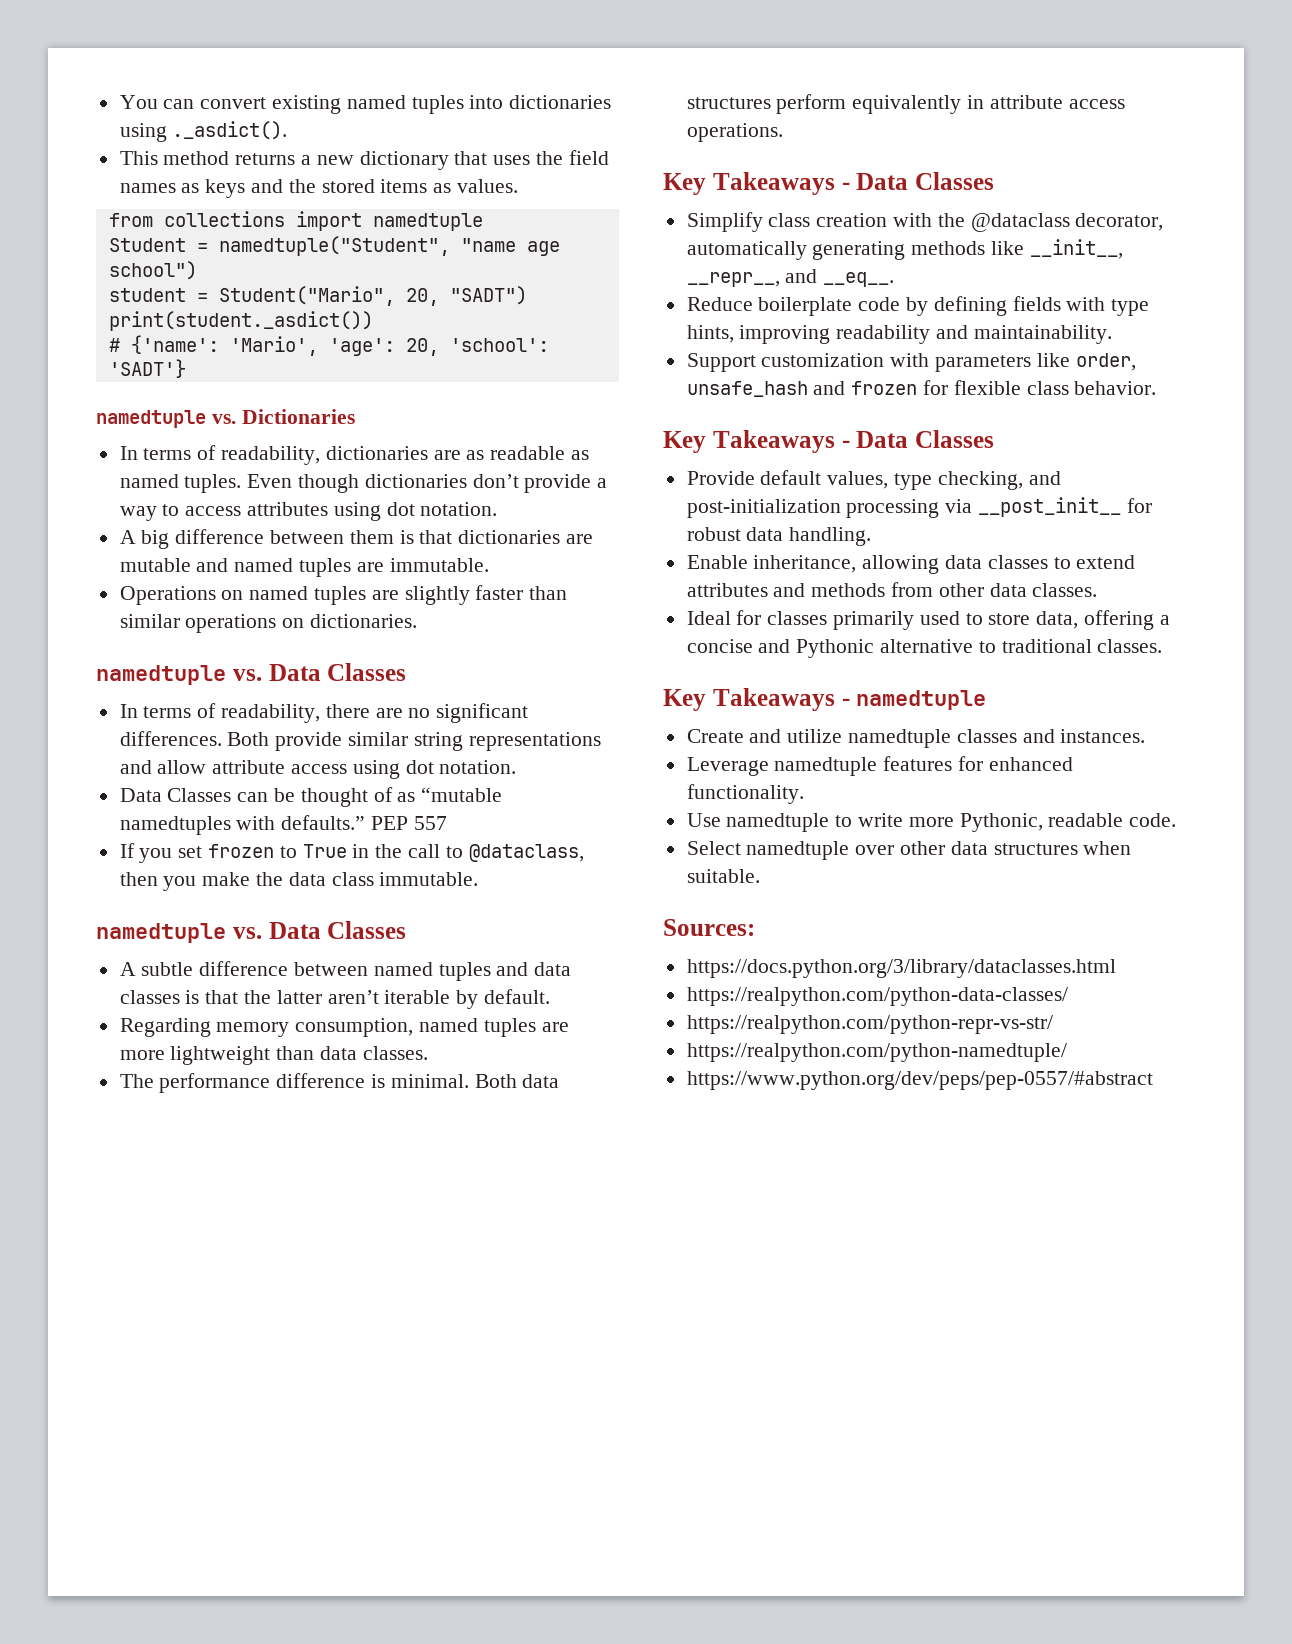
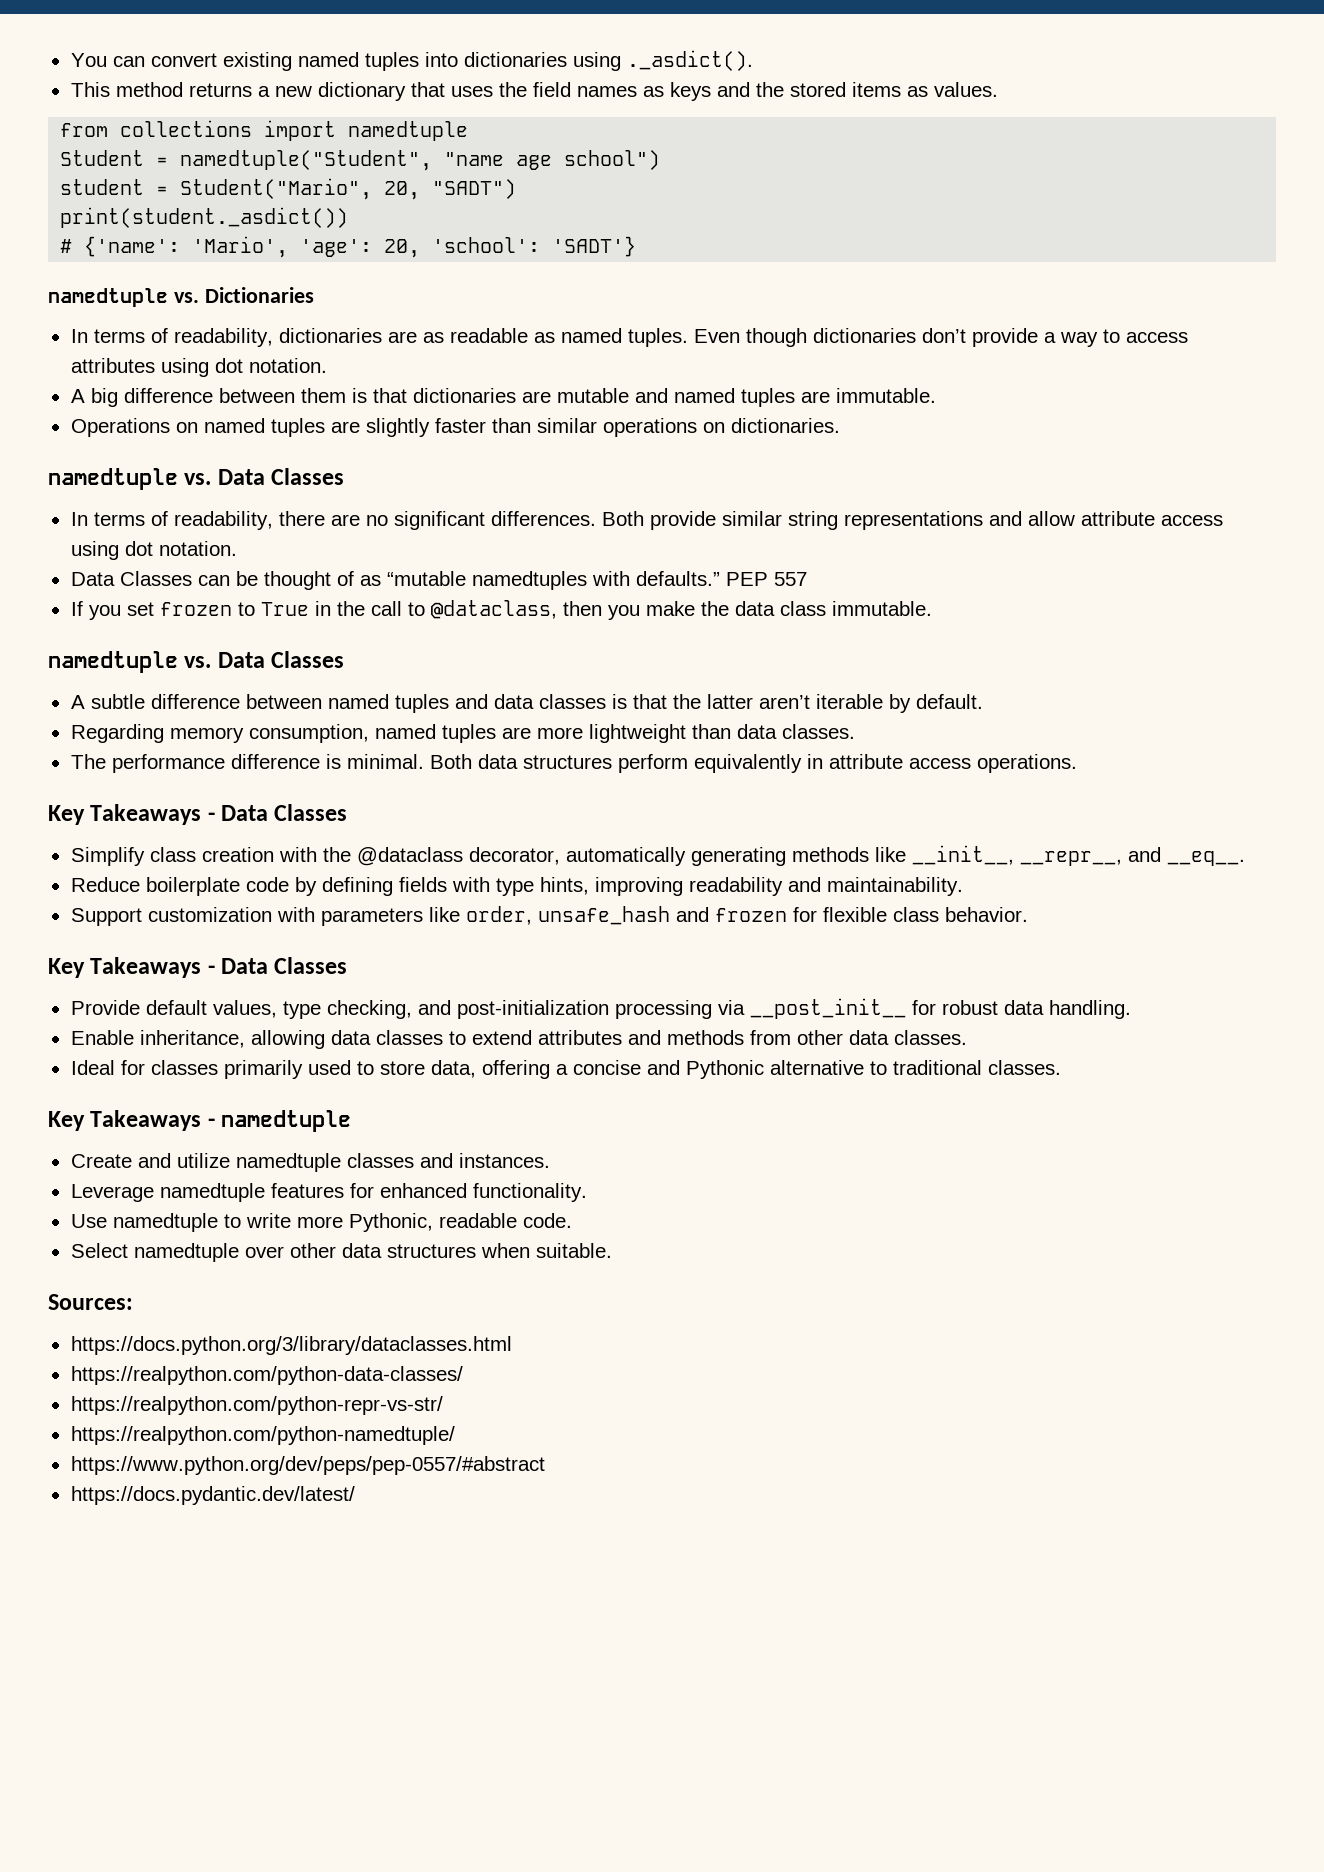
(1153, 1080) none -> [70,1486,355,1505] // https://docs.pydantic.dev/latest/

